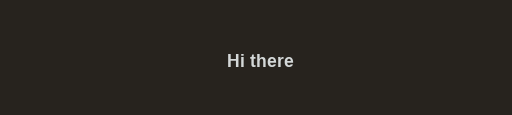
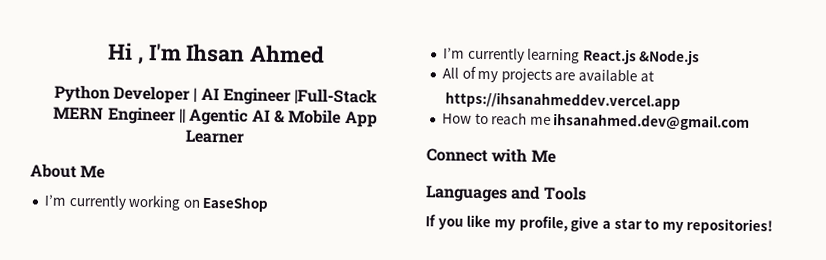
[249,54,294,67] there -> [136,43,326,65] [53,84,378,106] [53,106,378,128] [185,129,244,144] [30,163,106,179] [43,194,270,212] [442,47,701,66] [441,66,654,84] [445,91,682,110] [441,112,751,131] [426,148,556,164] [425,185,587,203] [425,214,774,235] , I'm Ihsan Ahmed // Python Developer | AI Engineer |Full-Stack MERN Engineer || Agentic AI & Mobile App Learner // About Me // I’m currently working on EaseShop // I’m currently learning React.js &Node.js // All of my projects are available at // https://ihsanahmeddev.vercel.app // How to reach me ihsanahmed.dev@gmail.com // Connect with Me // Languages and Tools // If you like my profile, give a star to my repositories!

